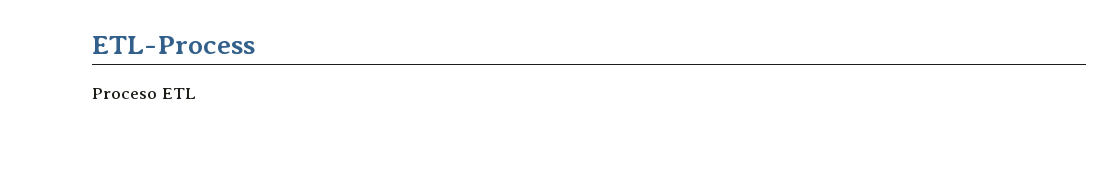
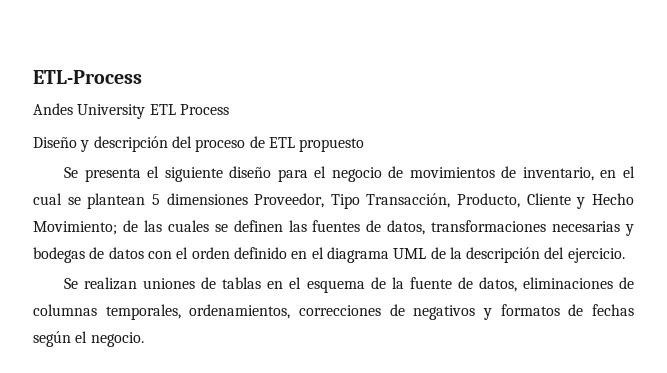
[92,88,196,99] Proceso ETL -> [33,103,229,119] [33,136,365,152] [64,166,635,182] [33,193,634,209] [33,220,634,236] [33,247,625,263] [64,277,634,293] [33,304,634,320] [33,331,144,347] Andes University ETL Process // Diseño y descripción del proceso de ETL propuesto // Se presenta el siguiente diseño para el negocio de movimientos de inventario, en el cual se plantean 5 dimensiones Proveedor, Tipo Transacción, Producto, Cliente y Hecho Movimiento; de las cuales se definen las fuentes de datos, transformaciones necesarias y bodegas de datos con el orden definido en el diagrama UML de la descripción del ejercicio. // Se realizan uniones de tablas en el esquema de la fuente de datos, eliminaciones de columnas temporales, ordenamientos, correcciones de negativos y formatos de fechas según el negocio.

